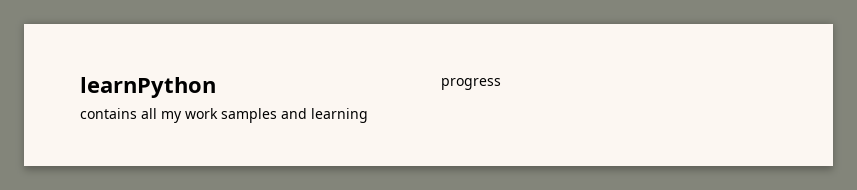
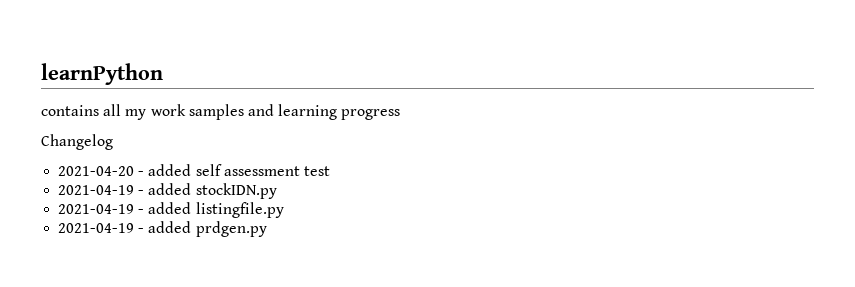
(501, 84) none -> [41,134,113,150] [58,164,330,176] [58,183,277,199] [58,202,284,218] [58,221,267,237] // Changelog // 2021-04-20 - added self assessment test // 2021-04-19 - added stockIDN.py // 2021-04-19 - added listingfile.py // 2021-04-19 - added prdgen.py

